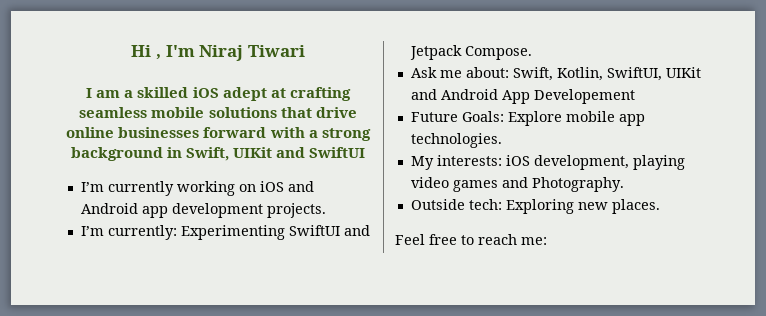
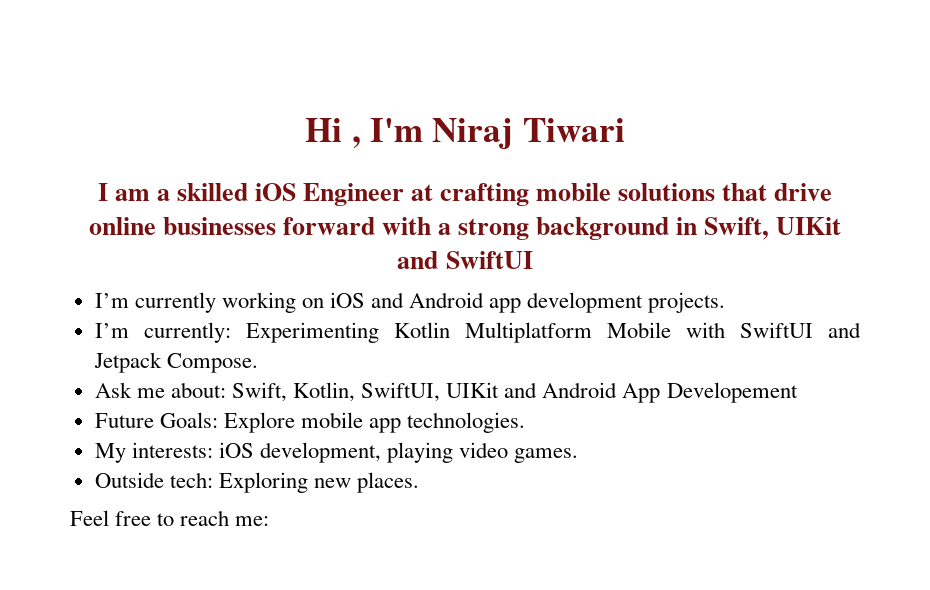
[222,87,267,101] adept -> [302,183,404,206] Engineer
[79,107,148,118] seamless -> (530, 194) none
(285, 232) none -> [393,322,725,343] Kotlin Multiplatform Mobile with
[452,177,624,192] games and Photography. -> [514,448,579,463] games.

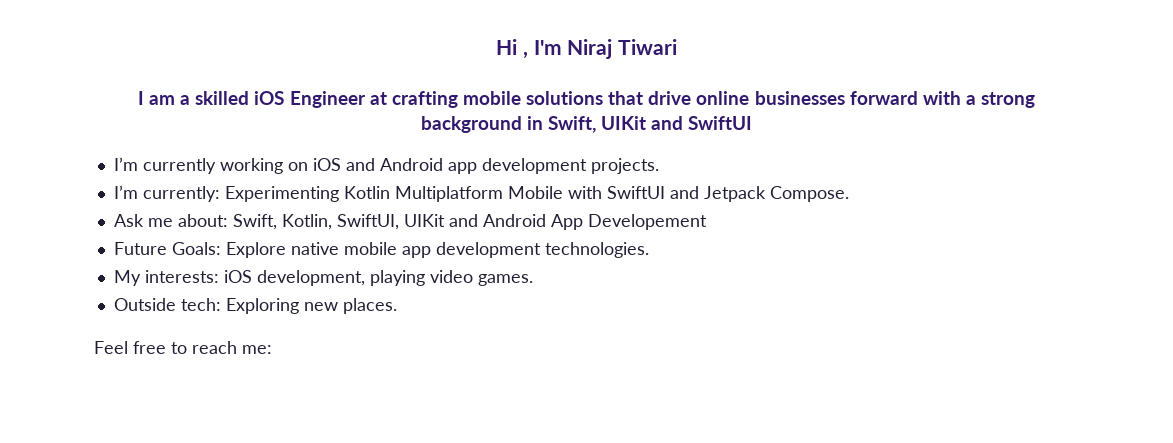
(295, 422) none -> [290,242,339,255] native
(402, 425) none -> [435,242,541,258] development

